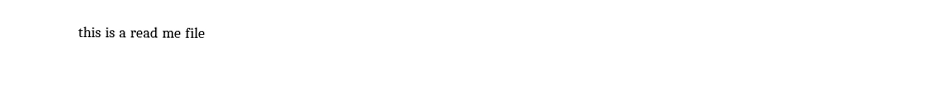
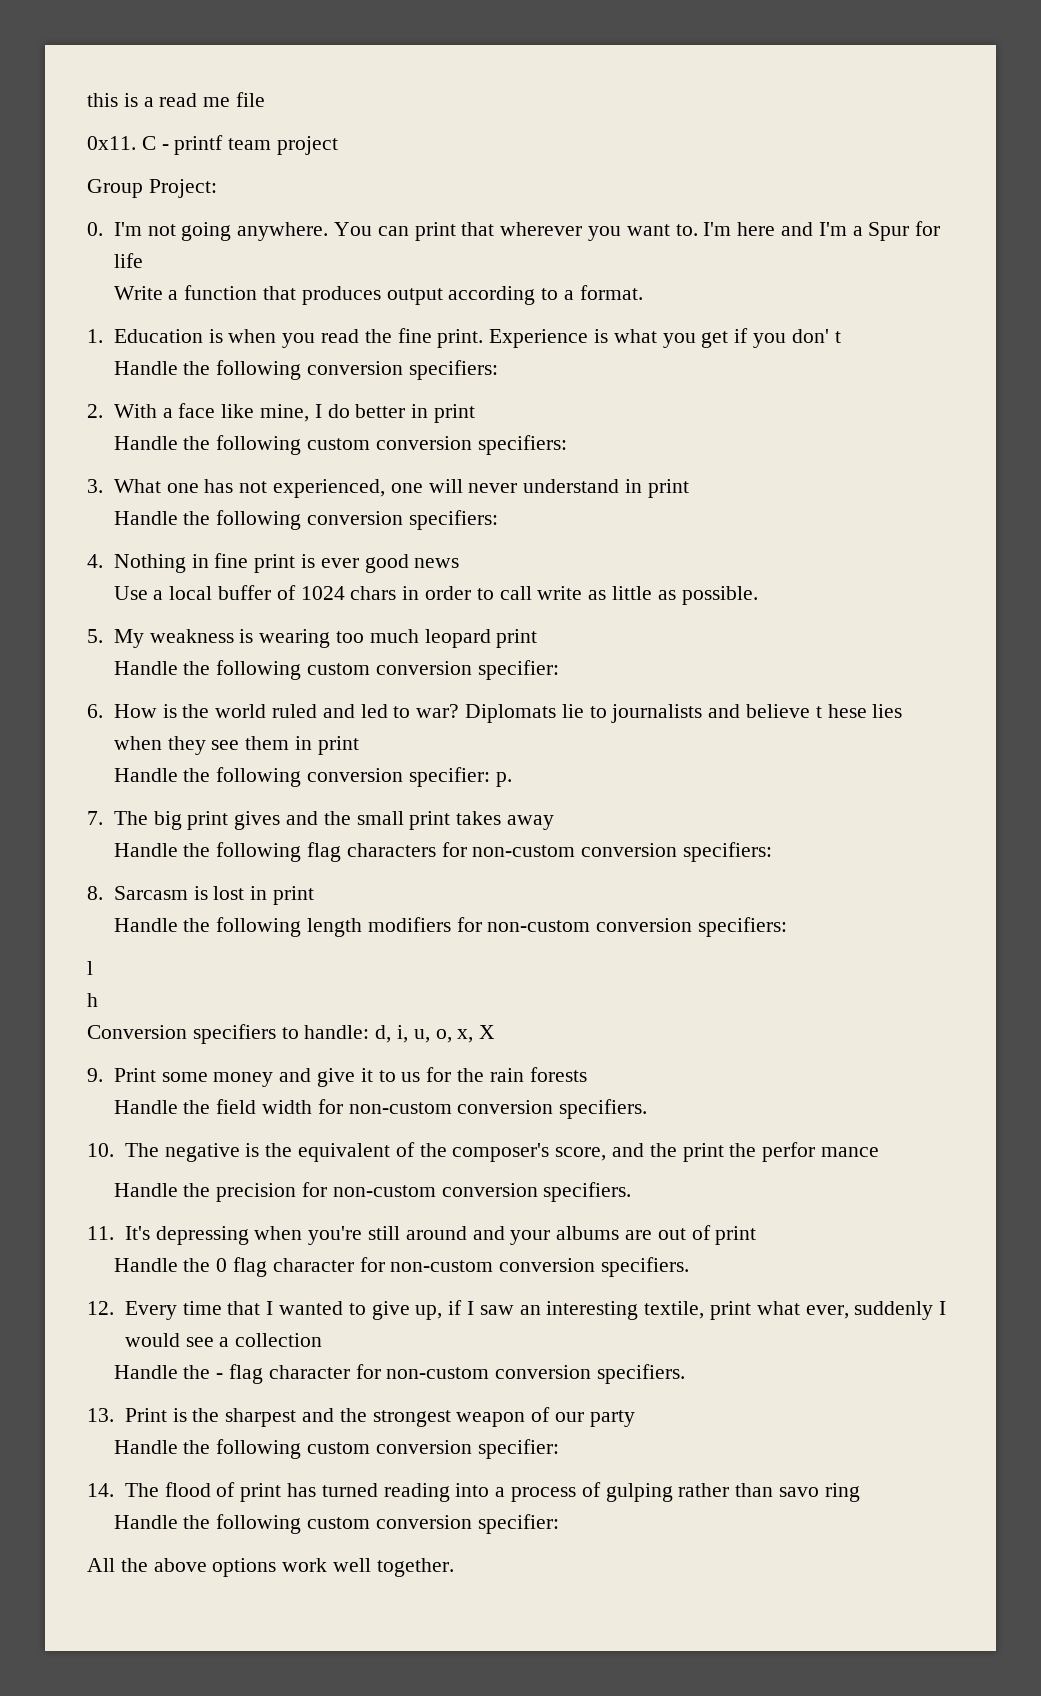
(206, 32) none -> [87,135,339,155] [87,179,217,198] [87,221,941,241] [113,253,143,268] [113,285,643,305] [87,328,841,348] [113,360,498,380] [87,403,475,423] [113,435,567,455] [87,479,689,498] [113,510,498,530] [87,553,460,573] [113,585,758,605] [87,629,538,648] [113,660,559,680] [87,704,903,723] [113,736,359,755] [113,767,512,787] [87,811,554,830] [113,842,773,862] [87,886,314,905] [113,917,788,937] [87,961,93,975] [87,993,98,1007] [87,1024,496,1044] [87,1067,587,1087] [113,1099,648,1119] [87,1142,880,1162] [113,1182,632,1202] [87,1225,757,1245] [113,1257,690,1277] [87,1300,947,1320] [124,1333,323,1347] [113,1364,686,1384] [87,1407,635,1427] [113,1439,559,1459] [87,1482,860,1502] [113,1514,559,1534] [87,1558,454,1577] // 0x11. C - printf team project // Group Project: // 0. I'm not going anywhere. You can print that wherever you want to. I'm here and I'm a Spur for life // Write a function that produces output according to a format. // 1. Education is when you read the fine print. Experience is what you get if you don' t // Handle the following conversion specifiers: // 2. With a face like mine, I do better in print // Handle the following custom conversion specifiers: // 3. What one has not experienced, one will never understand in print // Handle the following conversion specifiers: // 4. Nothing in fine print is ever good news // Use a local buffer of 1024 chars in order to call write as little as possible. // 5. My weakness is wearing too much leopard print // Handle the following custom conversion specifier: // 6. How is the world ruled and led to war? Diplomats lie to journalists and believe t hese lies when they see them in print // Handle the following conversion specifier: p. // 7. The big print gives and the small print takes away // Handle the following flag characters for non-custom conversion specifiers: // 8. Sarcasm is lost in print // Handle the following length modifiers for non-custom conversion specifiers: // l // h // Conversion specifiers to handle: d, i, u, o, x, X // 9. Print some money and give it to us for the rain forests // Handle the field width for non-custom conversion specifiers. // 10. The negative is the equivalent of the composer's score, and the print the perfor mance // Handle the precision for non-custom conversion specifiers. // 11. It's depressing when you're still around and your albums are out of print // Handle the 0 flag character for non-custom conversion specifiers. // 12. Every time that I wanted to give up, if I saw an interesting textile, print what ever, suddenly I would see a collection // Handle the - flag character for non-custom conversion specifiers. // 13. Print is the sharpest and the strongest weapon of our party // Handle the following custom conversion specifier: // 14. The flood of print has turned reading into a process of gulping rather than savo ring // Handle the following custom conversion specifier: // All the above options work well together.

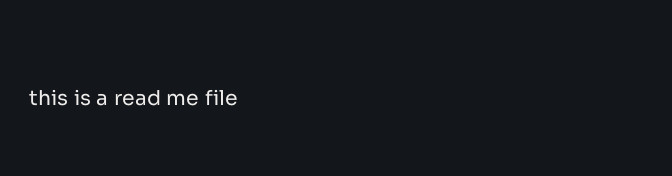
[87,135,339,155] [87,179,217,198] [87,221,941,241] [113,253,143,268] [113,285,643,305] [87,328,841,348] [113,360,498,380] [87,403,475,423] [113,435,567,455] [87,479,689,498] [113,510,498,530] [87,553,460,573] [113,585,758,605] [87,629,538,648] [113,660,559,680] [87,704,903,723] [113,736,359,755] [113,767,512,787] [87,811,554,830] [113,842,773,862] [87,886,314,905] [113,917,788,937] [87,961,93,975] [87,993,98,1007] [87,1024,496,1044] [87,1067,587,1087] [113,1099,648,1119] [87,1142,880,1162] [113,1182,632,1202] [87,1225,757,1245] [113,1257,690,1277] [87,1300,947,1320] [124,1333,323,1347] [113,1364,686,1384] [87,1407,635,1427] [113,1439,559,1459] [87,1482,860,1502] [113,1514,559,1534] [87,1558,454,1577] // 0x11. C - printf team project // Group Project: // 0. I'm not going anywhere. You can print that wherever you want to. I'm here and I'm a Spur for life // Write a function that produces output according to a format. // 1. Education is when you read the fine print. Experience is what you get if you don' t // Handle the following conversion specifiers: // 2. With a face like mine, I do better in print // Handle the following custom conversion specifiers: // 3. What one has not experienced, one will never understand in print // Handle the following conversion specifiers: // 4. Nothing in fine print is ever good news // Use a local buffer of 1024 chars in order to call write as little as possible. // 5. My weakness is wearing too much leopard print // Handle the following custom conversion specifier: // 6. How is the world ruled and led to war? Diplomats lie to journalists and believe t hese lies when they see them in print // Handle the following conversion specifier: p. // 7. The big print gives and the small print takes away // Handle the following flag characters for non-custom conversion specifiers: // 8. Sarcasm is lost in print // Handle the following length modifiers for non-custom conversion specifiers: // l // h // Conversion specifiers to handle: d, i, u, o, x, X // 9. Print some money and give it to us for the rain forests // Handle the field width for non-custom conversion specifiers. // 10. The negative is the equivalent of the composer's score, and the print the perfor mance // Handle the precision for non-custom conversion specifiers. // 11. It's depressing when you're still around and your albums are out of print // Handle the 0 flag character for non-custom conversion specifiers. // 12. Every time that I wanted to give up, if I saw an interesting textile, print what ever, suddenly I would see a collection // Handle the - flag character for non-custom conversion specifiers. // 13. Print is the sharpest and the strongest weapon of our party // Handle the following custom conversion specifier: // 14. The flood of print has turned reading into a process of gulping rather than savo ring // Handle the following custom conversion specifier: // All the above options work well together. -> (238, 97) none

